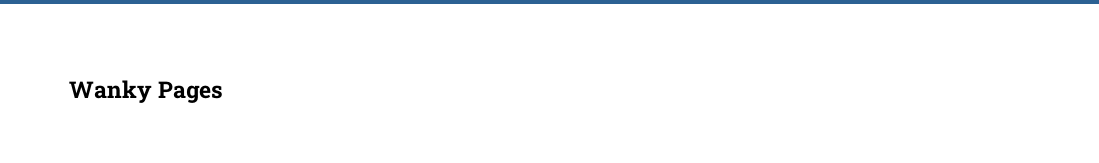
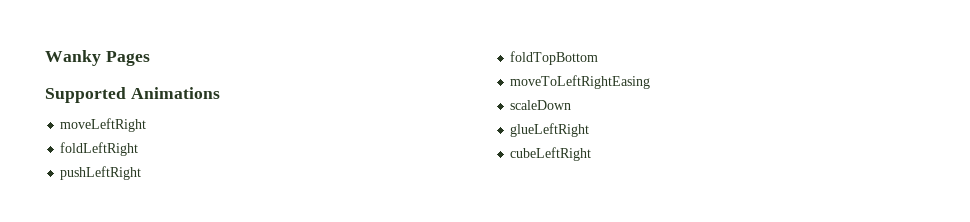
(224, 92) none -> [45,87,220,103] [60,118,147,132] [60,142,139,156] [60,166,142,180] [510,51,599,65] [510,75,651,89] [510,100,572,110] [510,123,590,137] [510,147,592,161] // Supported Animations // moveLeftRight // foldLeftRight // pushLeftRight // foldTopBottom // moveToLeftRightEasing // scaleDown // glueLeftRight // cubeLeftRight

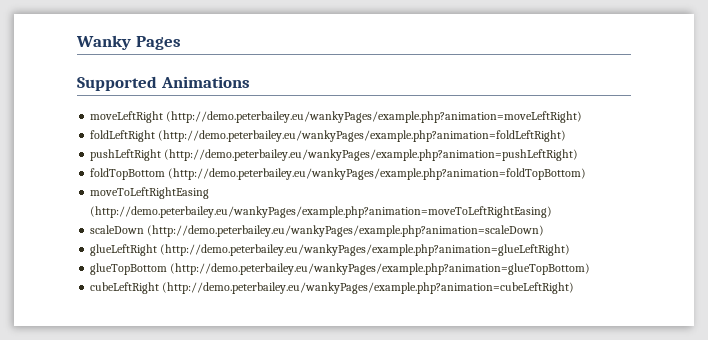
(147, 125) none -> [166,111,583,123] (http://demo.peterbailey.eu/wankyPages/example.php?animation=moveLeftRight)
(139, 149) none -> [158,130,567,142] (http://demo.peterbailey.eu/wankyPages/example.php?animation=foldLeftRight)
(142, 173) none -> [164,149,579,161] (http://demo.peterbailey.eu/wankyPages/example.php?animation=pushLeftRight)
(599, 58) none -> [168,168,587,180] (http://demo.peterbailey.eu/wankyPages/example.php?animation=foldTopBottom)
(651, 82) none -> [90,206,553,218] (http://demo.peterbailey.eu/wankyPages/example.php?animation=moveToLeftRightEasing)
(572, 105) none -> [147,225,545,237] (http://demo.peterbailey.eu/wankyPages/example.php?animation=scaleDown)
(590, 130) none -> [160,244,571,256] [90,263,591,275] (http://demo.peterbailey.eu/wankyPages/example.php?animation=glueLeftRight) // glueTopBottom (http://demo.peterbailey.eu/wankyPages/example.php?animation=glueTopBottom)
(592, 154) none -> [162,282,575,294] (http://demo.peterbailey.eu/wankyPages/example.php?animation=cubeLeftRight)

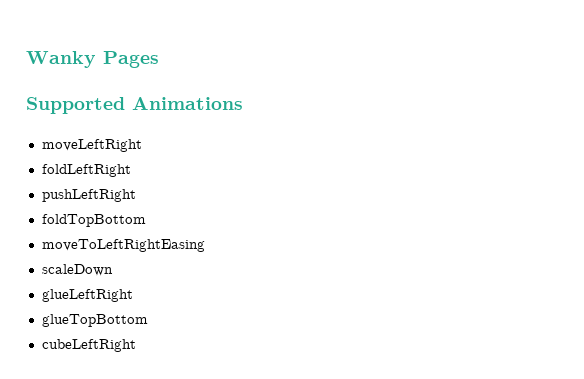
[166,111,583,123] (http://demo.peterbailey.eu/wankyPages/example.php?animation=moveLeftRight) -> (142, 145) none
[158,130,567,142] (http://demo.peterbailey.eu/wankyPages/example.php?animation=foldLeftRight) -> (131, 170) none
[164,149,579,161] (http://demo.peterbailey.eu/wankyPages/example.php?animation=pushLeftRight) -> (136, 195) none
[168,168,587,180] (http://demo.peterbailey.eu/wankyPages/example.php?animation=foldTopBottom) -> (146, 220) none
[90,206,553,218] (http://demo.peterbailey.eu/wankyPages/example.php?animation=moveToLeftRightEasing) -> (205, 245) none
[147,225,545,237] (http://demo.peterbailey.eu/wankyPages/example.php?animation=scaleDown) -> (113, 270) none
[160,244,571,256] (http://demo.peterbailey.eu/wankyPages/example.php?animation=glueLeftRight) -> (133, 295) none
[170,263,591,275] (http://demo.peterbailey.eu/wankyPages/example.php?animation=glueTopBottom) -> (148, 320) none
[162,282,575,294] (http://demo.peterbailey.eu/wankyPages/example.php?animation=cubeLeftRight) -> (136, 345) none

